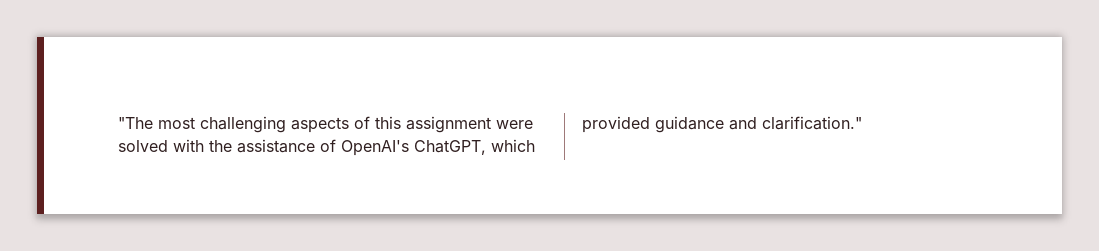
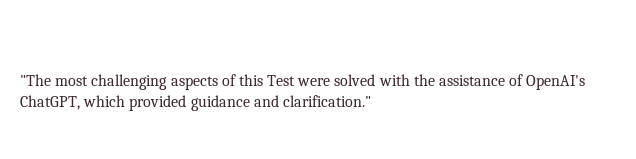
[406,116,491,133] assignment -> [267,75,296,86] Test

